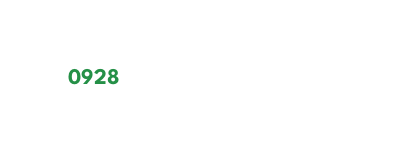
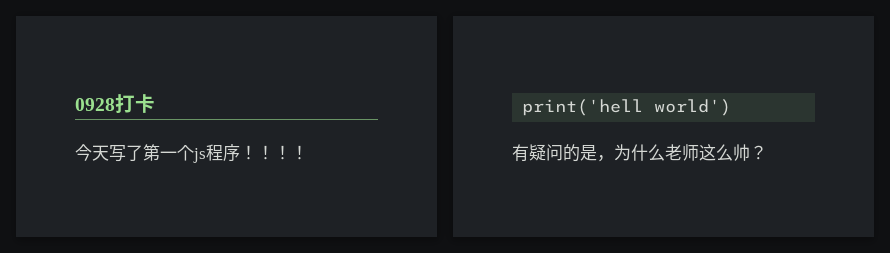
(120, 76) none -> [115,94,155,113] [75,144,308,163] [522,99,732,116] [512,144,767,162] 打卡 // 今天写了第一个js程序！！！！ // print('hell world') // 有疑问的是，为什么老师这么帅？

